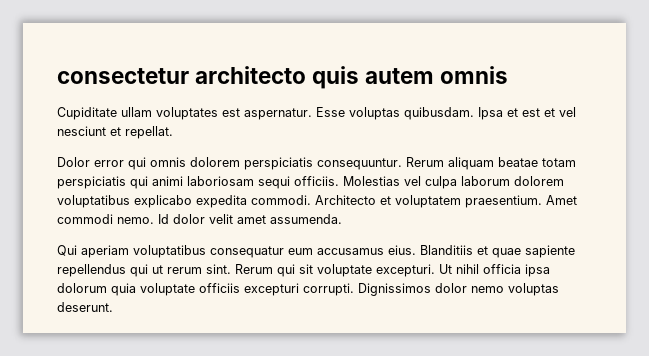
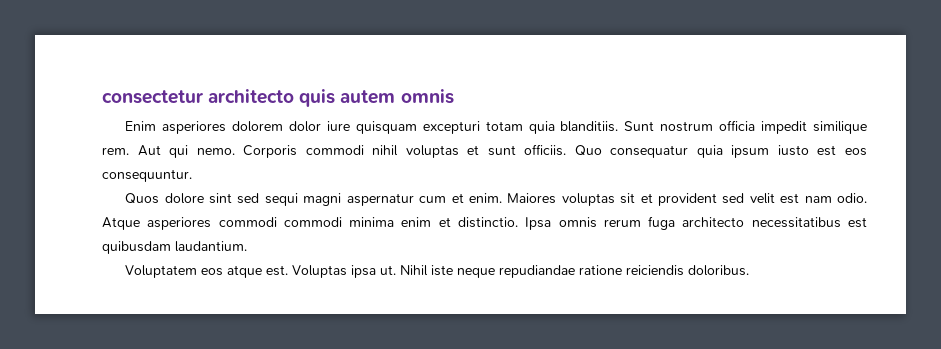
[57,107,576,120] [57,126,173,139] [57,157,576,170] [57,176,564,189] [57,195,577,208] [57,214,342,224] [57,245,575,258] [57,264,550,277] [57,283,559,296] [57,302,113,312] Cupiditate ullam voluptates est aspernatur. Esse voluptas quibusdam. Ipsa et est et vel nesciunt et repellat. // Dolor error qui omnis dolorem perspiciatis consequuntur. Rerum aliquam beatae totam perspiciatis qui animi laboriosam sequi officiis. Molestias vel culpa laborum dolorem voluptatibus explicabo expedita commodi. Architecto et voluptatem praesentium. Amet commodi nemo. Id dolor velit amet assumenda. // Qui aperiam voluptatibus consequatur eum accusamus eius. Blanditiis et quae sapiente repellendus qui ut rerum sint. Rerum qui sit voluptate excepturi. Ut nihil officia ipsa dolorum quia voluptate officiis excepturi corrupti. Dignissimos dolor nemo voluptas deserunt. -> [125,120,867,134] [102,144,867,158] [102,169,192,182] [125,193,867,206] [102,216,868,230] [102,241,247,254] [125,265,750,278] Enim asperiores dolorem dolor iure quisquam excepturi totam quia blanditiis. Sunt nostrum officia impedit similique rem. Aut qui nemo. Corporis commodi nihil voluptas et sunt officiis. Quo consequatur quia ipsum iusto est eos consequuntur. // Quos dolore sint sed sequi magni aspernatur cum et enim. Maiores voluptas sit et provident sed velit est nam odio. Atque asperiores commodi commodi minima enim et distinctio. Ipsa omnis rerum fuga architecto necessitatibus est quibusdam laudantium. // Voluptatem eos atque est. Voluptas ipsa ut. Nihil iste neque repudiandae ratione reiciendis doloribus.

